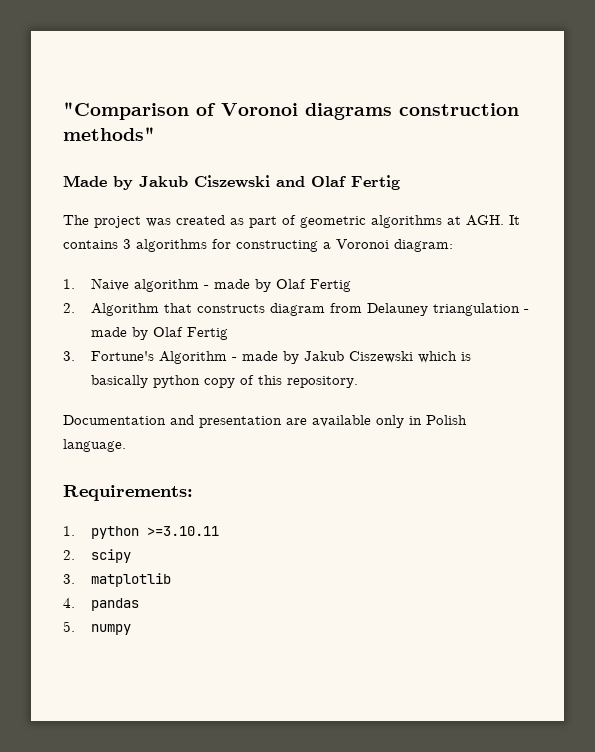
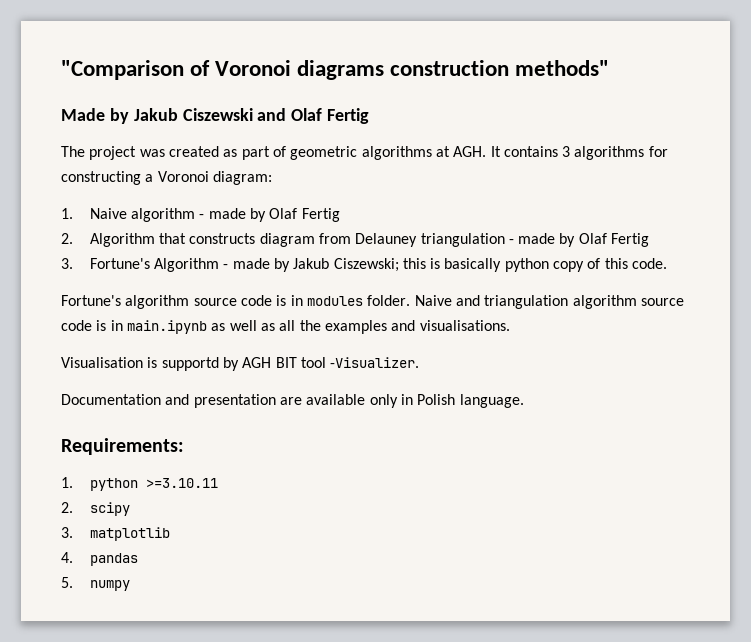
[348,351,457,363] Ciszewski which -> [333,258,426,272] Ciszewski; this
[286,376,358,388] repository. -> [632,258,668,269] [61,295,684,309] [61,320,510,334] [61,357,420,371] code. // Fortune's algorithm source code is in modules folder. Naive and triangulation algorithm source code is in main.ipynb as well as all the examples and visualisations. // Visualisation is supportd by AGH BIT tool -Visualizer.

